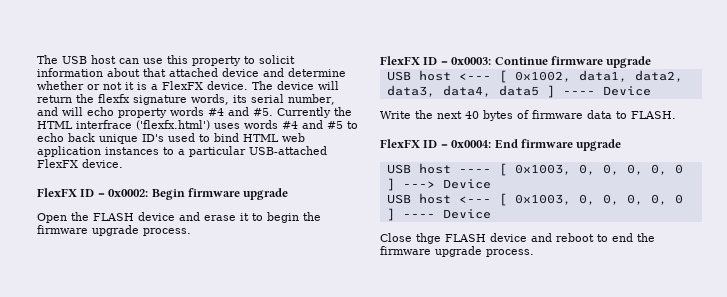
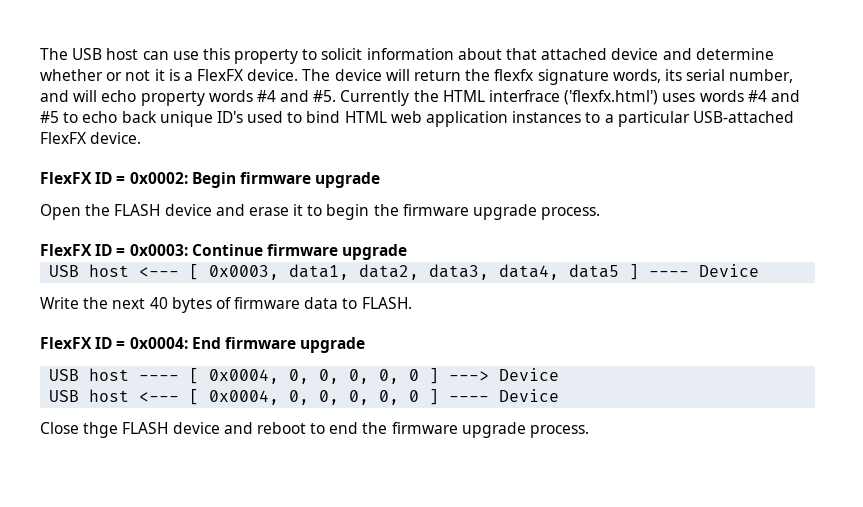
[514,71,571,82] 0x1002, -> [209,265,280,280] 0x0003,
[514,164,571,175] 0x1003, -> [209,369,280,384] 0x0004,
[514,194,571,205] 0x1003, -> [209,390,280,405] 0x0004,

